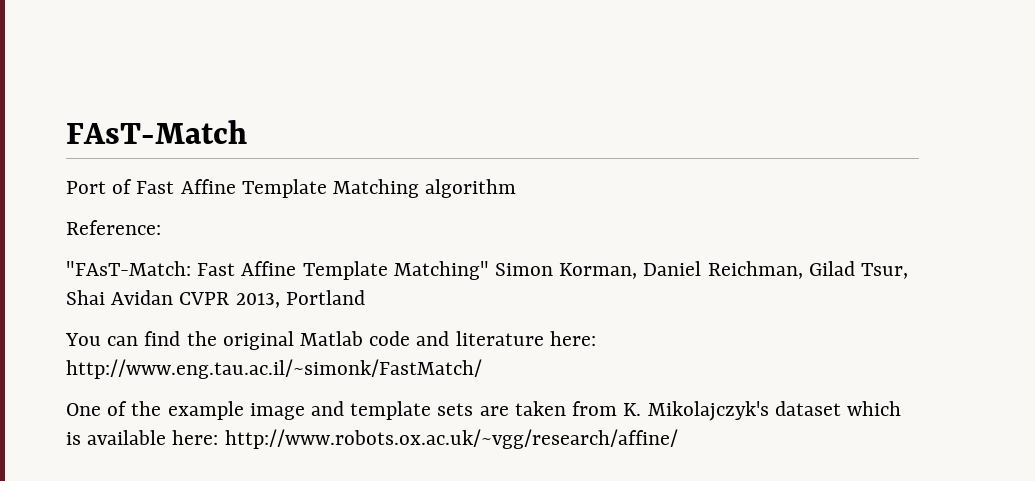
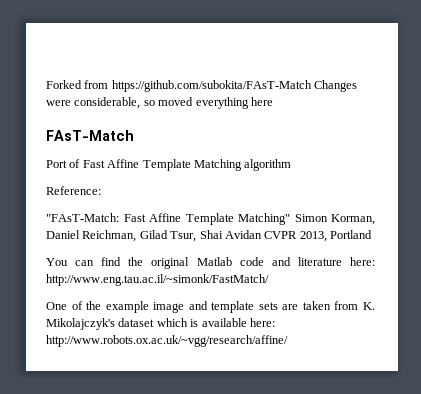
(66, 132) none -> [46,80,358,92] [46,97,273,109] Forked from https://github.com/subokita/FAsT-Match Changes were considerable, so moved everything here //

